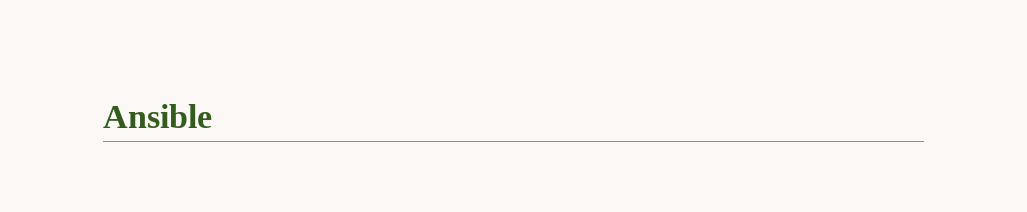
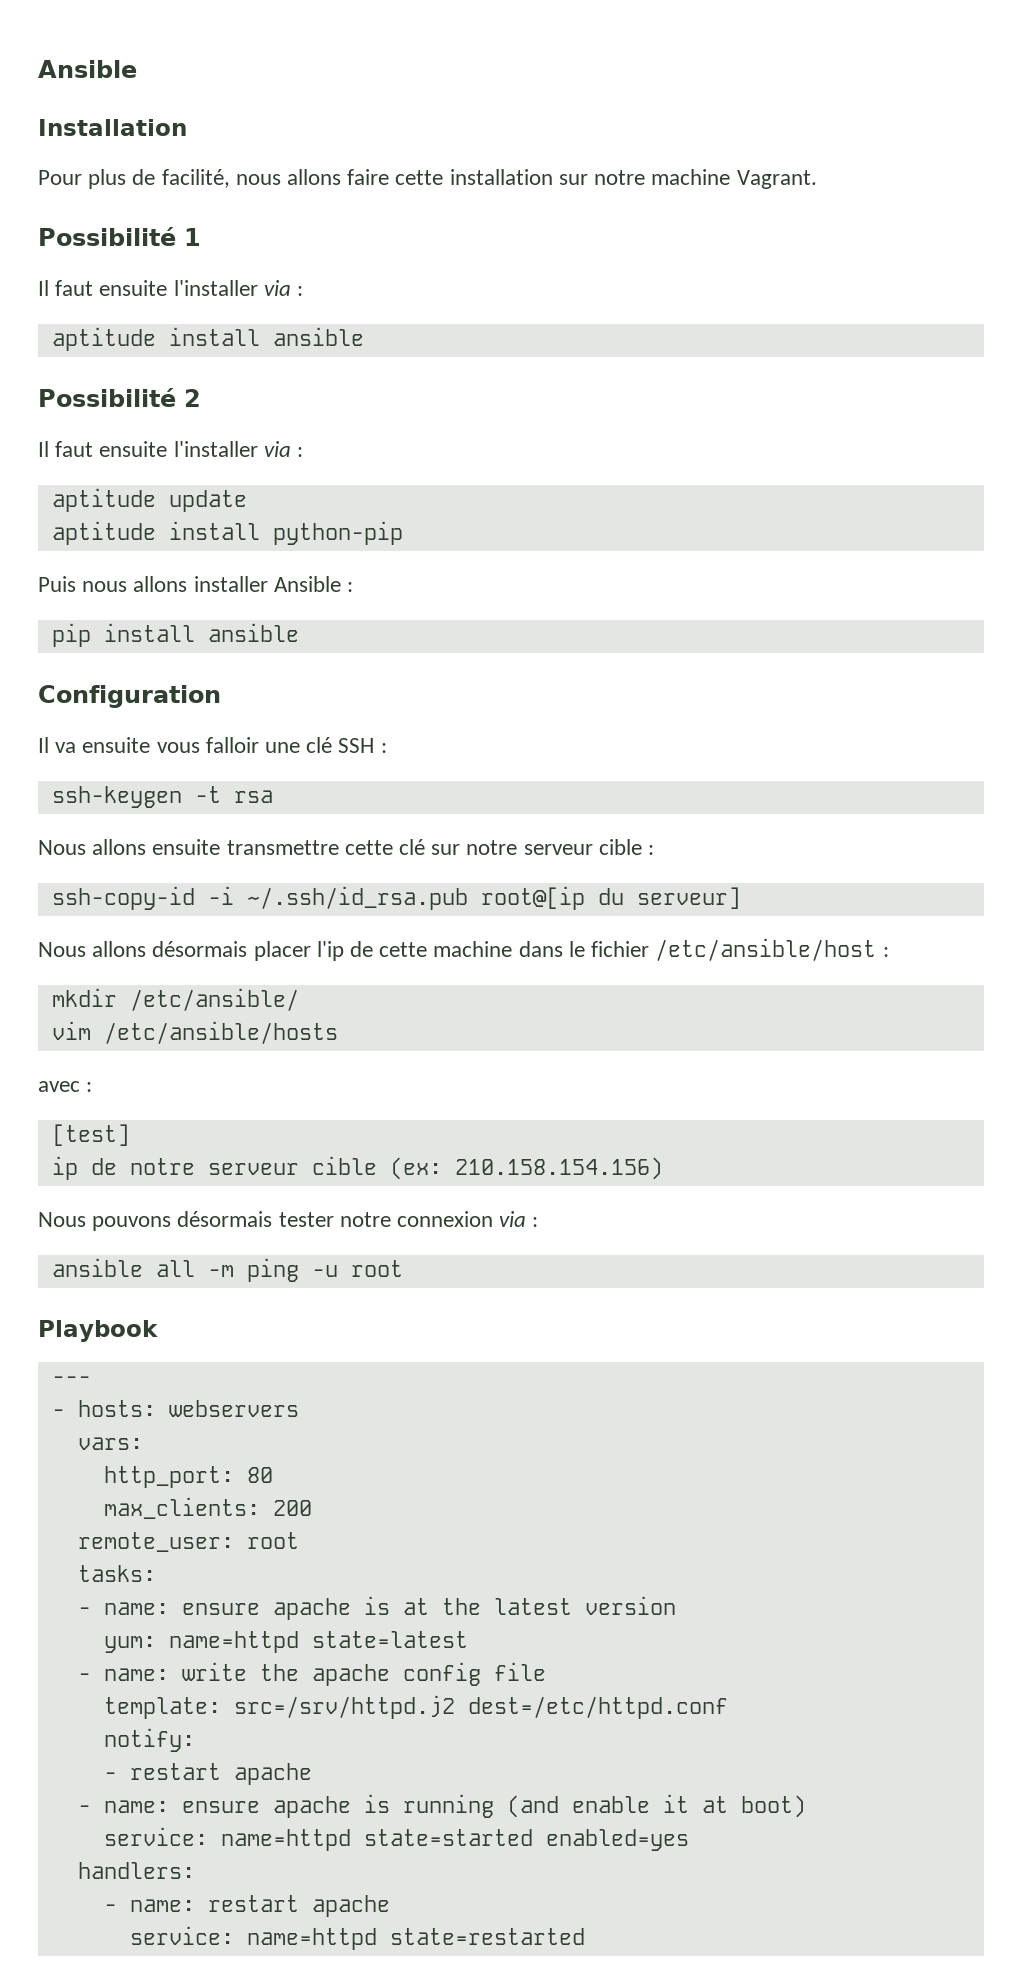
[103,104,212,128] Ansible -> [38,60,137,78] [38,119,187,136] [38,169,817,189] [38,227,201,246] [38,280,304,296] [51,327,364,351] [38,388,201,407] [38,441,304,457] [51,488,247,512] [51,521,403,545] [38,576,354,592] [51,623,299,647] [38,685,221,708] [38,737,387,753] [51,786,273,808] [38,839,655,855] [51,886,741,910] [38,938,889,961] [51,988,299,1011] [51,1021,338,1044] [38,1081,93,1092] [51,1124,130,1146] [51,1156,663,1180] [38,1211,539,1231] [51,1258,403,1282] [38,1320,158,1342] [51,1376,91,1384] [51,1400,299,1417] [77,1437,143,1450] [103,1466,273,1488] [103,1497,312,1519] [77,1532,299,1552] [77,1565,156,1582] [77,1596,676,1620] [103,1631,468,1653] [77,1662,546,1686] [103,1695,728,1719] [103,1728,195,1752] [103,1763,312,1785] [77,1794,806,1818] [103,1827,689,1851] [77,1862,195,1879] [103,1895,390,1917] [129,1926,585,1950] Ansible // Installation // Pour plus de facilité, nous allons faire cette installation sur notre machine Vagrant. // Possibilité 1 // Il faut ensuite l'installer via : // aptitude install ansible // Possibilité 2 // Il faut ensuite l'installer via : // aptitude update // aptitude install python-pip // Puis nous allons installer Ansible : // pip install ansible // Configuration // Il va ensuite vous falloir une clé SSH : // ssh-keygen -t rsa // Nous allons ensuite transmettre cette clé sur notre serveur cible : // ssh-copy-id -i ~/.ssh/id_rsa.pub root@[ip du serveur] // Nous allons désormais placer l'ip de cette machine dans le fichier /etc/ansible/host : // mkdir /etc/ansible/ // vim /etc/ansible/hosts // avec : // [test] // ip de notre serveur cible (ex: 210.158.154.156) // Nous pouvons désormais tester notre connexion via : // ansible all -m ping -u root // Playbook // --- // - hosts: webservers // vars: // http_port: 80 // max_clients: 200 // remote_user: root // tasks: // - name: ensure apache is at the latest version // yum: name=httpd state=latest // - name: write the apache config file // template: src=/srv/httpd.j2 dest=/etc/httpd.conf // notify: // - restart apache // - name: ensure apache is running (and enable it at boot) // service: name=httpd state=started enabled=yes // handlers: // - name: restart apache // service: name=httpd state=restarted

